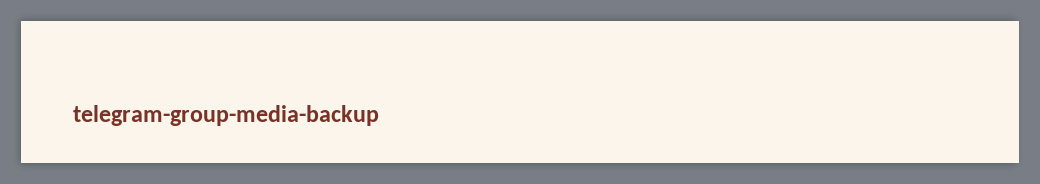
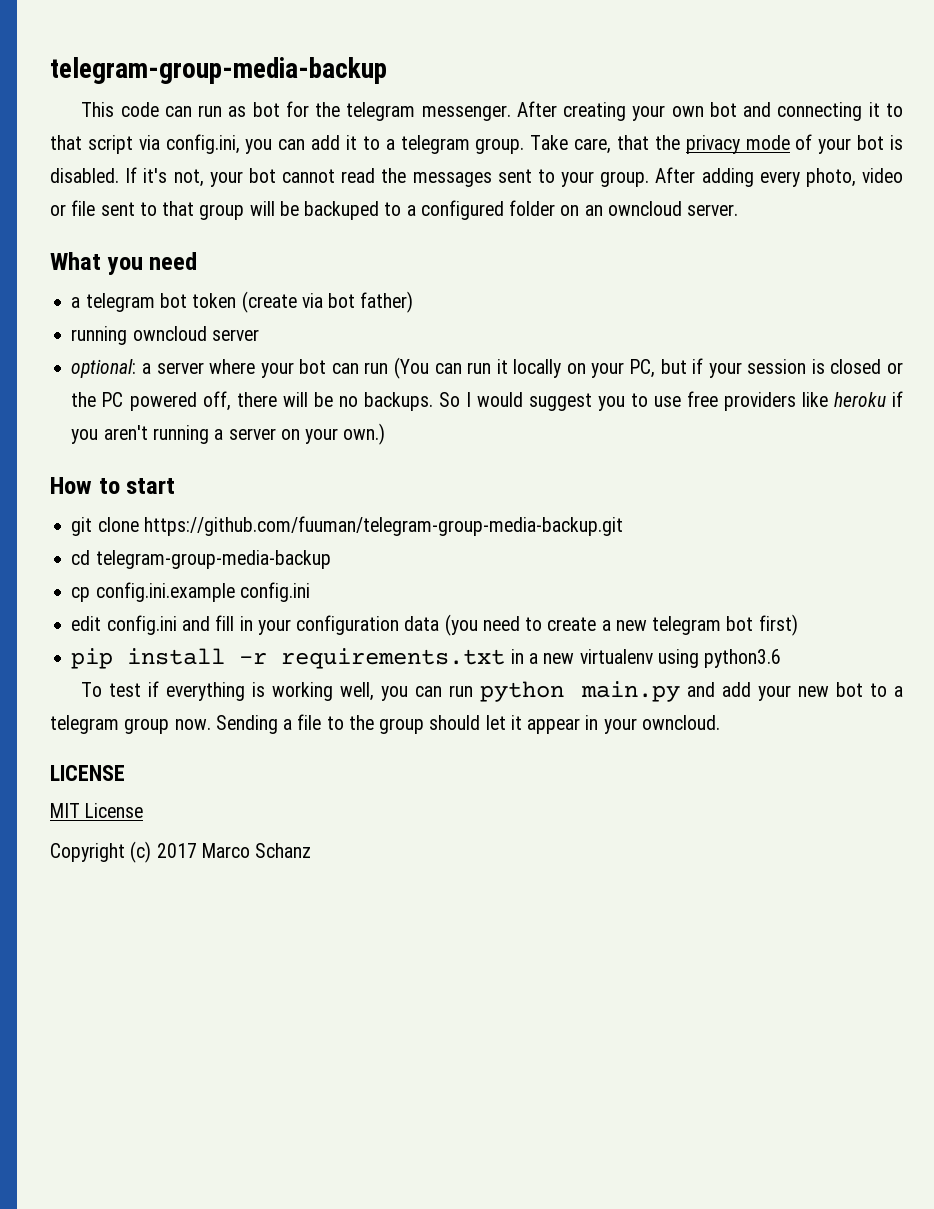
[73,105,379,126] telegram-group-media-backup -> [50,57,387,84] [81,101,903,121] [50,134,904,154] [50,167,903,187] [50,200,739,220] [50,252,198,275] [71,291,414,313] [71,326,259,345] [71,357,904,379] [71,391,903,411] [71,423,386,445] [50,477,176,494] [71,516,623,536] [71,550,331,569] [71,582,310,602] [71,614,798,636] [71,648,782,669] [81,681,904,702] [50,714,720,734] [50,765,125,781] [50,803,144,818] [50,841,312,863] telegram-group-media-backup // This code can run as bot for the telegram messenger. After creating your own bot and connecting it to that script via config.ini, you can add it to a telegram group. Take care, that the privacy mode of your bot is disabled. If it's not, your bot cannot read the messages sent to your group. After adding every photo, video or file sent to that group will be backuped to a configured folder on an owncloud server. // What you need // a telegram bot token (create via bot father) // running owncloud server // optional: a server where your bot can run (You can run it locally on your PC, but if your session is closed or the PC powered off, there will be no backups. So I would suggest you to use free providers like heroku if you aren't running a server on your own.) // How to start // git clone https://github.com/fuuman/telegram-group-media-backup.git // cd telegram-group-media-backup // cp config.ini.example config.ini // edit config.ini and fill in your configuration data (you need to create a new telegram bot first) // pip install -r requirements.txt in a new virtualenv using python3.6 // To test if everything is working well, you can run python main.py and add your new bot to a telegram group now. Sending a file to the group should let it appear in your owncloud. // LICENSE // MIT License // Copyright (c) 2017 Marco Schanz

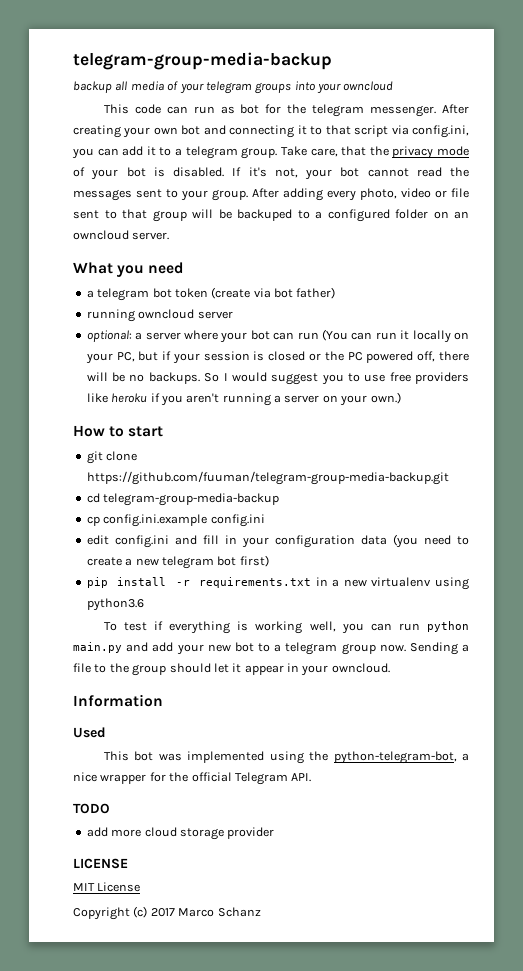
[50,57,387,84] telegram-group-media-backup -> [73,52,332,70] [73,81,394,94] telegram-group-media-backup // backup all media of your telegram groups into your owncloud
(720, 722) none -> [73,694,163,707] [73,727,106,738] [103,751,469,764] [73,772,312,785] [73,803,110,814] [86,827,275,840] // Information // Used // This bot was implemented using the python-telegram-bot, a nice wrapper for the official Telegram API. // TODO // add more cloud storage provider

